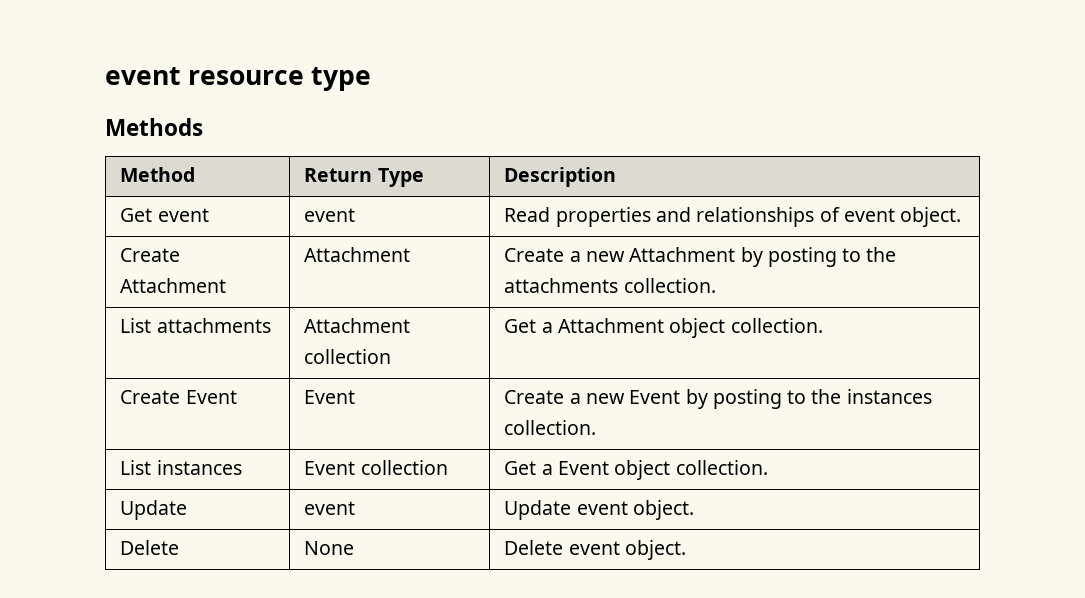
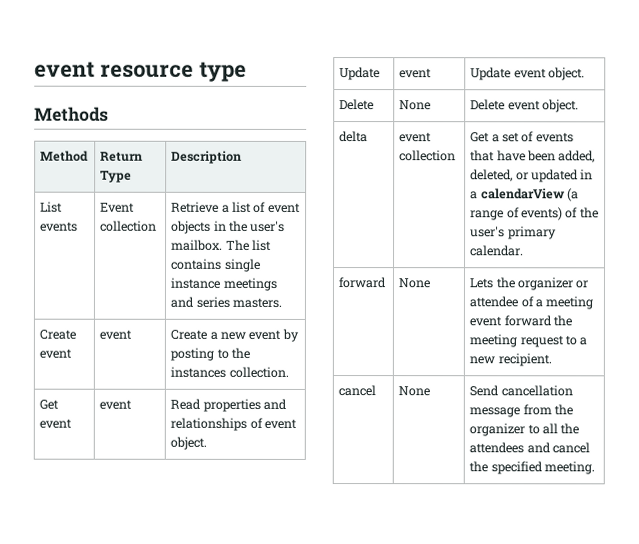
(617, 177) none -> [40,201,64,213] [40,221,79,232] [100,202,136,213] [100,220,158,232] [171,201,301,213] [171,220,286,234] [171,239,273,251] [171,258,261,272] [170,277,277,291] [170,296,283,308] [39,329,77,340] [39,348,73,359] [99,329,133,340] [170,328,299,342] [170,347,251,361] [170,366,289,378] // List events | Event collection | Retrieve a list of event objects in the user's mailbox. The list contains single instance meetings and series masters. // Create event | event | Create a new event by posting to the instances collection.
[120,248,181,262] [120,278,227,293] [304,247,411,262] [504,247,897,267] [504,278,716,293] [120,318,271,333] [304,318,411,333] [304,349,392,364] [504,318,823,338] [120,390,237,404] [304,390,356,404] [504,389,932,409] [504,420,597,435] [120,460,242,475] [304,460,448,475] [504,460,768,480] // Create Attachment | Attachment | Create a new Attachment by posting to the attachments collection. // List attachments | Attachment collection | Get a Attachment object collection. // Create Event | Event | Create a new Event by posting to the instances collection. // List instances | Event collection | Get a Event object collection. -> (208, 443) none
(686, 550) none -> [339,131,369,143] [399,132,433,143] [399,150,457,162] [470,131,574,143] [470,150,596,163] [470,169,594,183] [470,188,580,202] [470,207,599,221] [470,226,557,240] [470,245,525,257] [338,277,387,289] [398,278,431,289] [469,277,589,291] [469,296,594,310] [469,315,573,327] [469,334,588,348] [469,353,552,367] [338,385,377,397] [398,386,431,397] [469,385,573,397] [469,404,574,418] [469,423,580,437] [469,442,591,454] [469,461,596,475] // delta | event collection | Get a set of events that have been added, deleted, or updated in a calendarView (a range of events) of the user's primary calendar. // forward | None | Lets the organizer or attendee of a meeting event forward the meeting request to a new recipient. // cancel | None | Send cancellation message from the organizer to all the attendees and cancel the specified meeting.

